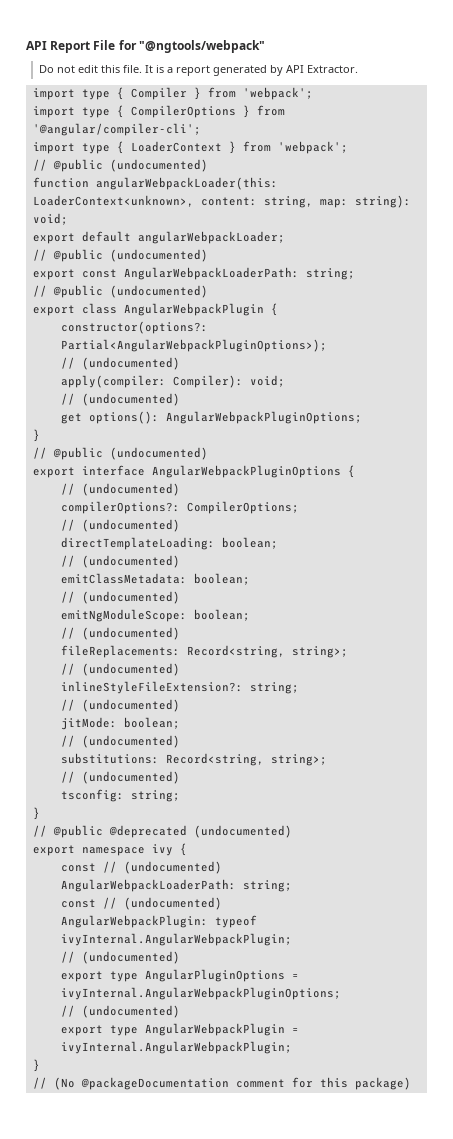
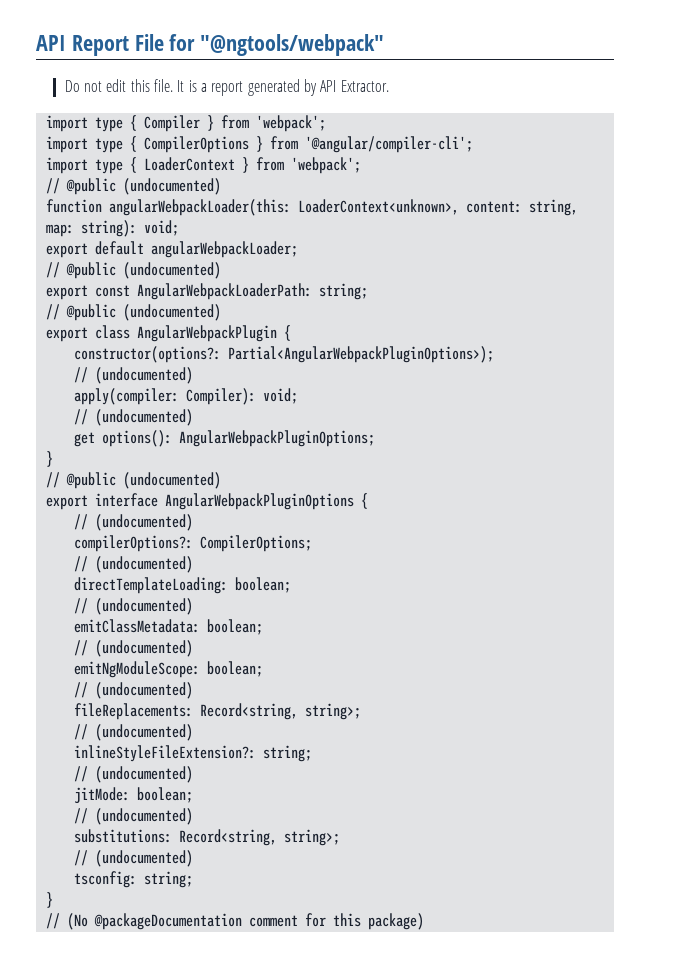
[32,825,292,838] [32,843,187,856] [60,861,222,874] [60,879,292,892] [60,897,222,910] [60,915,257,928] [60,933,292,946] [60,951,180,964] [60,969,299,982] [60,987,341,1000] [60,1005,180,1018] [60,1023,299,1036] [60,1041,292,1054] [32,1059,40,1072] // // @public @deprecated (undocumented) // export namespace ivy { // const // (undocumented) // AngularWebpackLoaderPath: string; // const // (undocumented) // AngularWebpackPlugin: typeof ivyInternal.AngularWebpackPlugin; // // (undocumented) // export type AngularPluginOptions = ivyInternal.AngularWebpackPluginOptions; // // (undocumented) // export type AngularWebpackPlugin = ivyInternal.AngularWebpackPlugin; // } -> (53, 900) none

